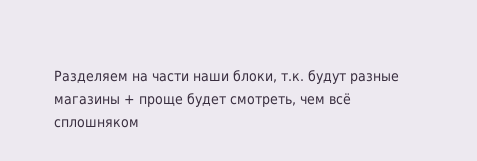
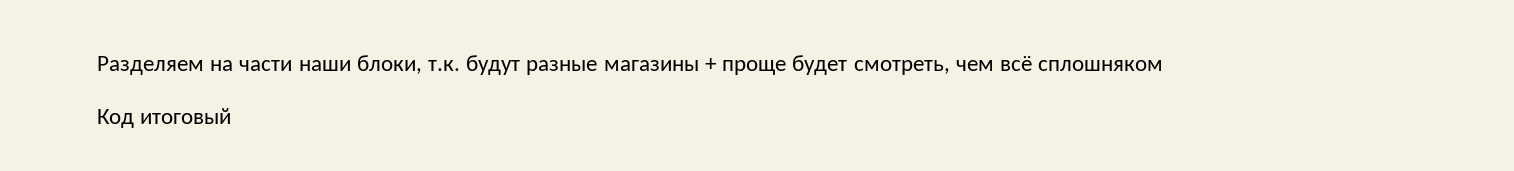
(139, 123) none -> [97,108,232,128] // Код итоговый

